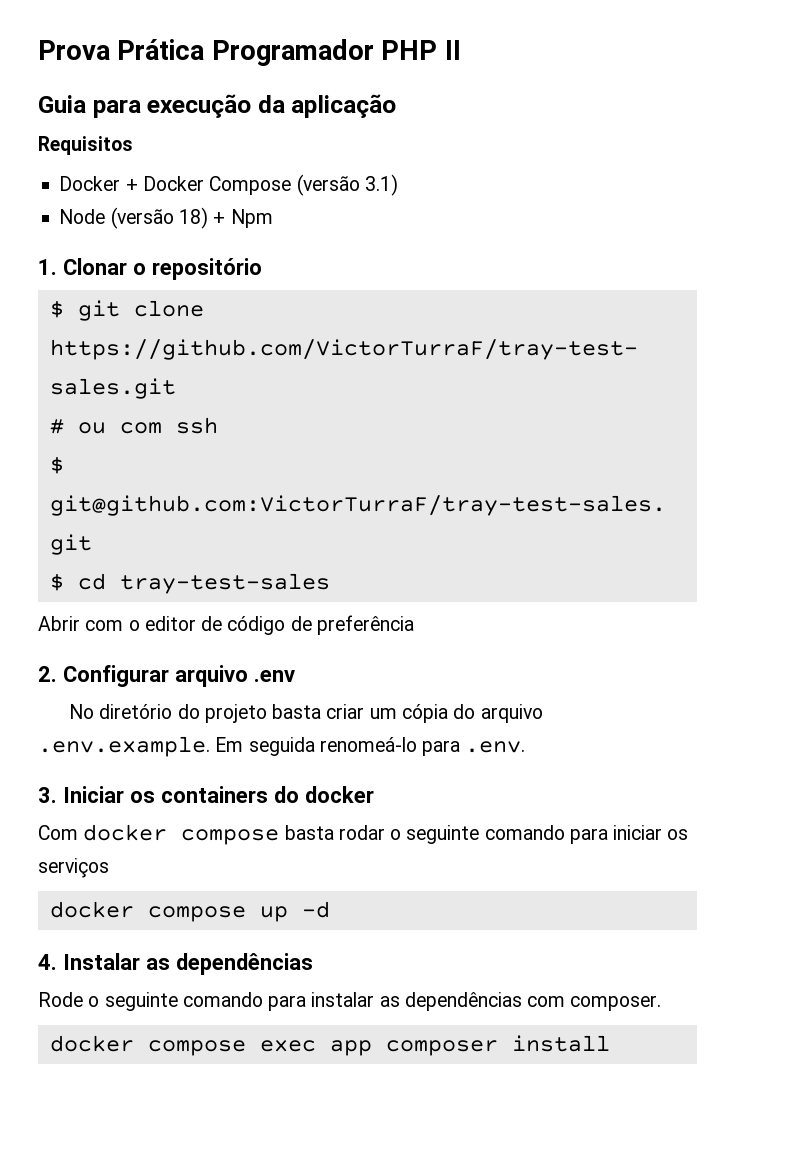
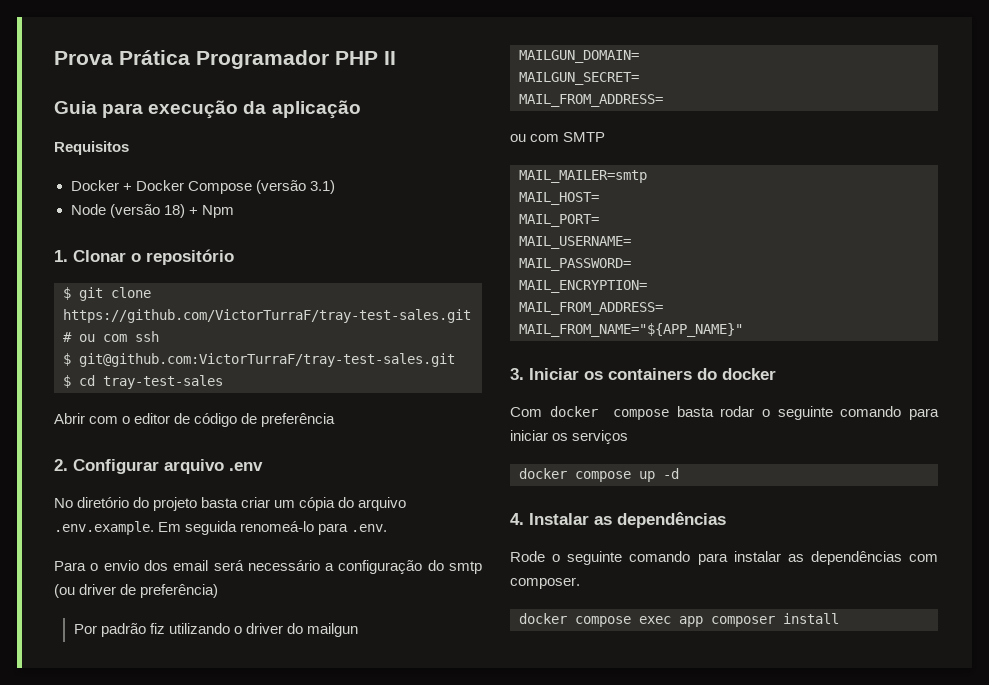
(526, 747) none -> [54,560,483,574] [54,584,219,598] [73,623,359,637] [519,50,639,63] [519,72,639,85] [519,94,663,107] [510,132,606,142] [519,170,647,183] [519,192,599,205] [519,214,599,227] [519,236,631,249] [519,258,631,271] [519,280,647,293] [519,302,663,315] [519,323,743,337] // Para o envio dos email será necessário a configuração do smtp (ou driver de preferência) // Por padrão fiz utilizando o driver do mailgun // MAILGUN_DOMAIN= // MAILGUN_SECRET= // MAIL_FROM_ADDRESS= // ou com SMTP // MAIL_MAILER=smtp // MAIL_HOST= // MAIL_PORT= // MAIL_USERNAME= // MAIL_PASSWORD= // MAIL_ENCRYPTION= // MAIL_FROM_ADDRESS= // MAIL_FROM_NAME="${APP_NAME}"

